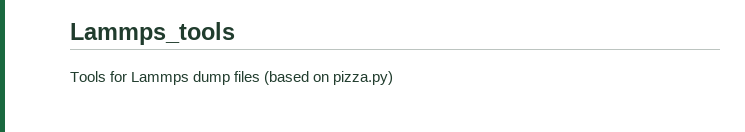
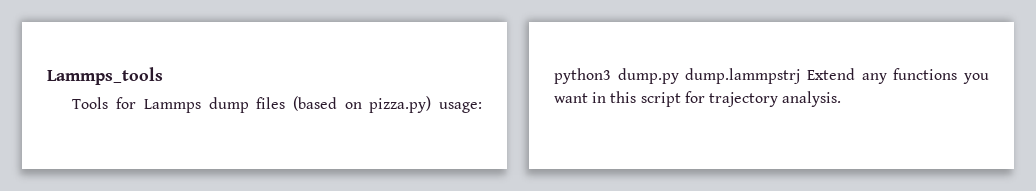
(394, 78) none -> [438,102,482,113] [554,68,989,84] [554,91,842,107] usage: python3 dump.py dump.lammpstrj Extend any functions you want in this script for trajectory analysis.

